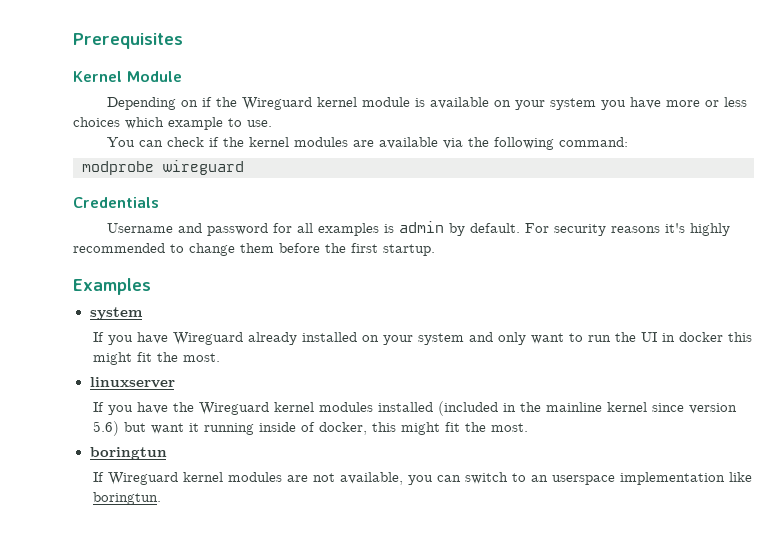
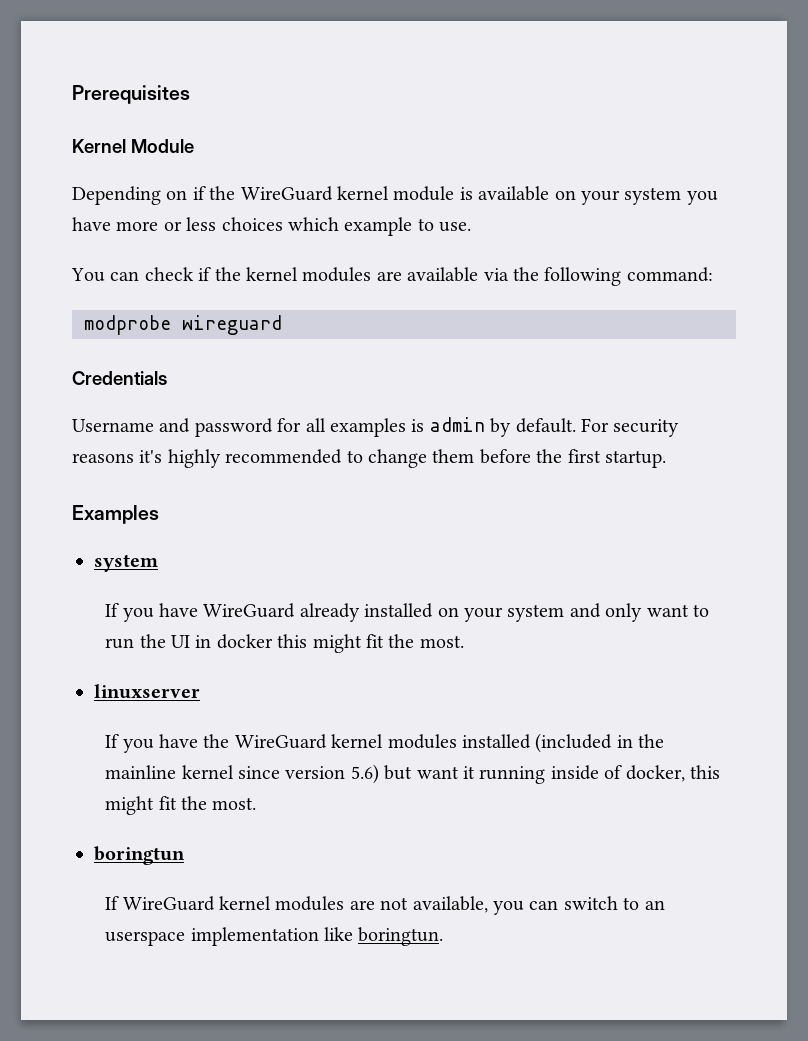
[241,97,312,110] Wireguard -> [240,186,333,201] WireGuard
[172,332,243,345] Wireguard -> [203,603,296,618] WireGuard
[198,402,269,415] Wireguard -> [234,734,327,749] WireGuard
[107,472,178,485] Wireguard -> [122,896,215,911] WireGuard

